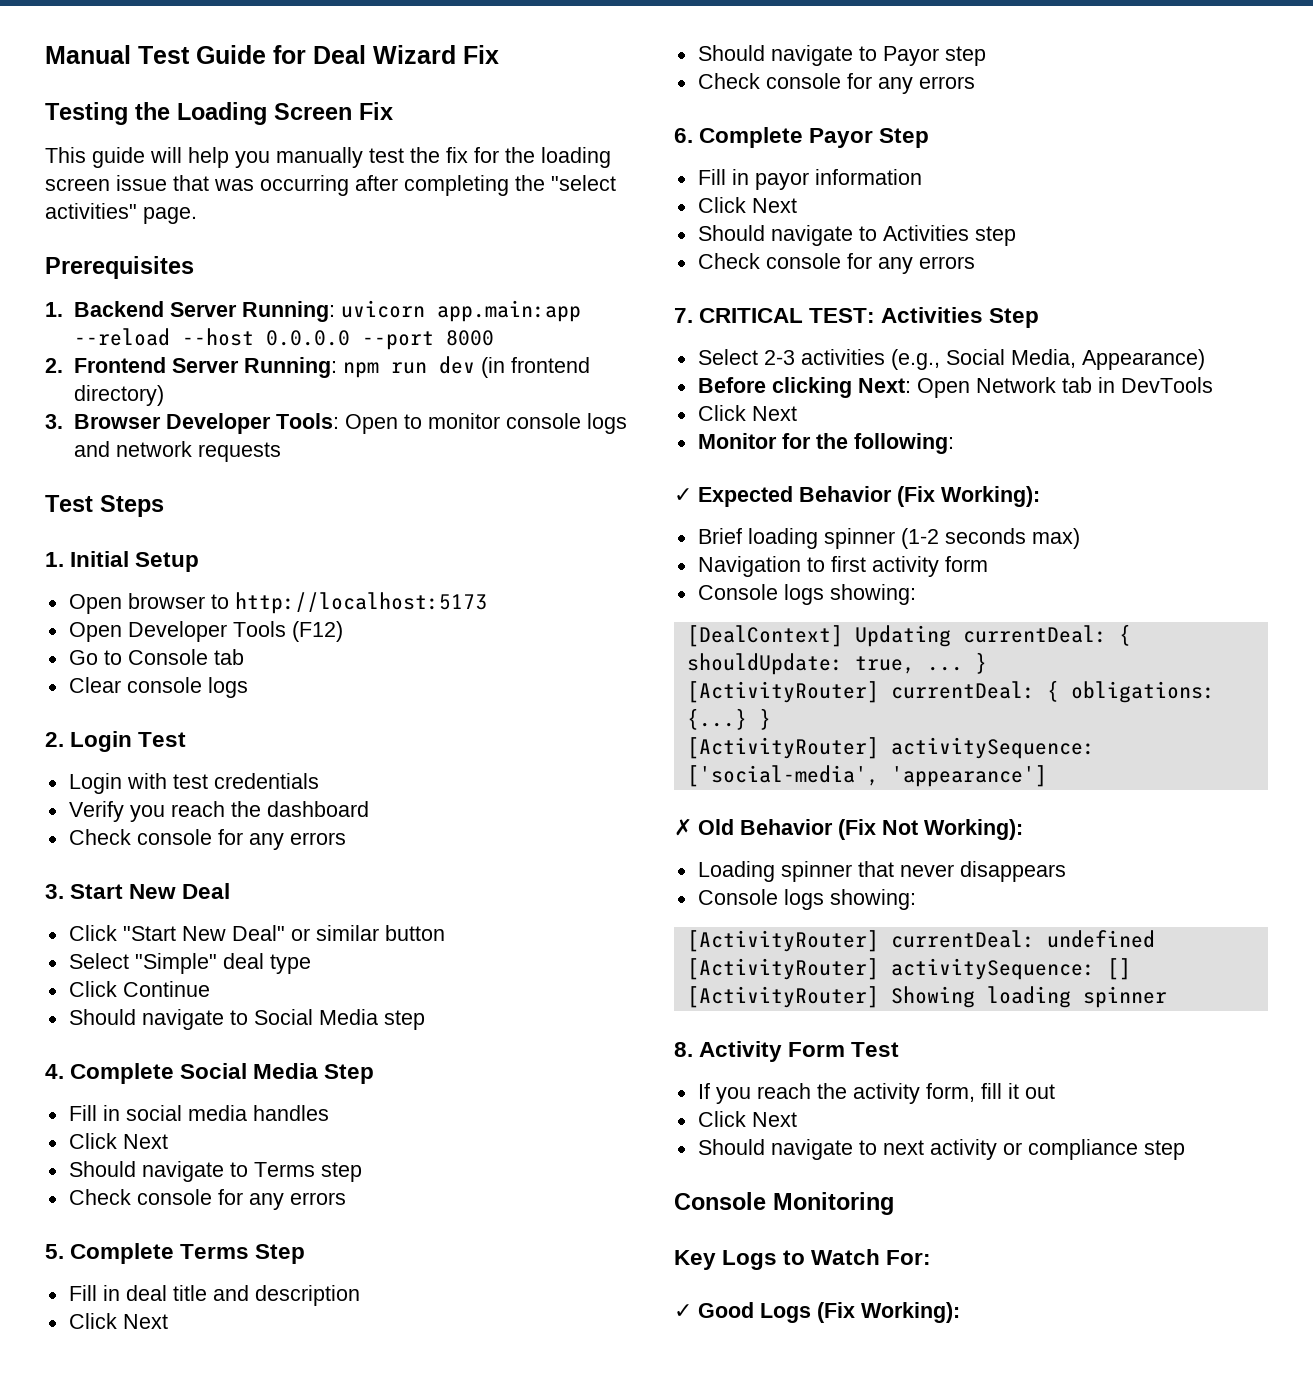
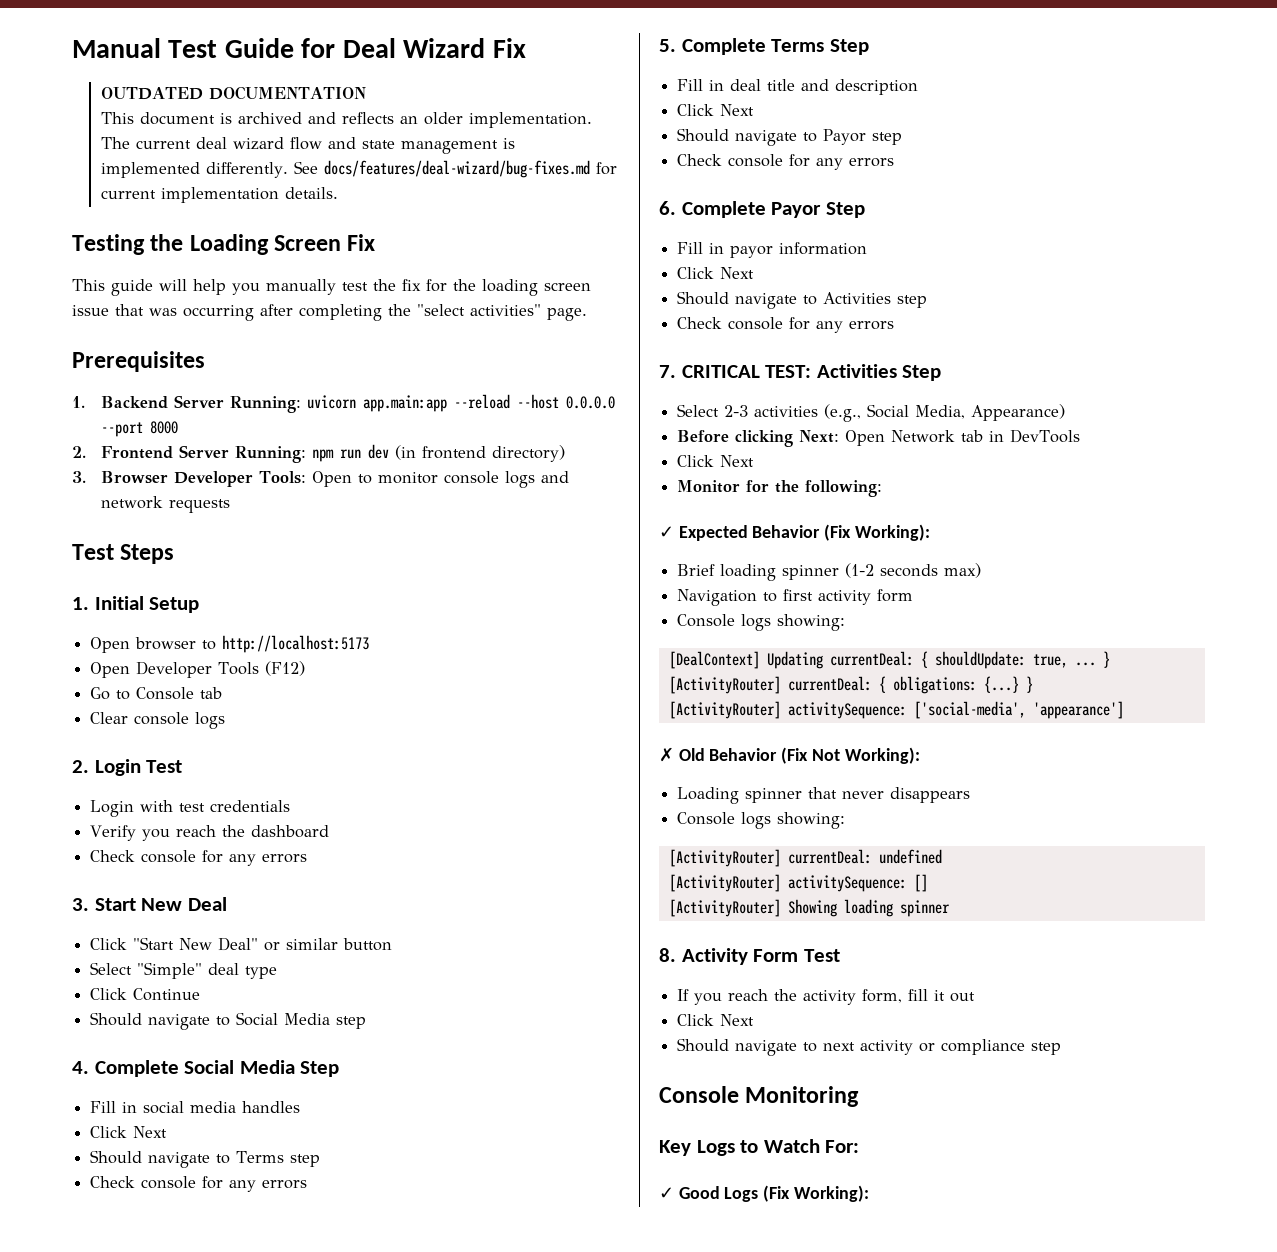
(499, 54) none -> [100,86,366,100] [100,112,592,128] [100,137,515,154] [100,160,617,178] [100,187,338,203] // OUTDATED DOCUMENTATION // This document is archived and reflects an older implementation. The current deal wizard flow and state management is implemented differently. See docs/features/deal-wizard/bug-fixes.md for current implementation details.

